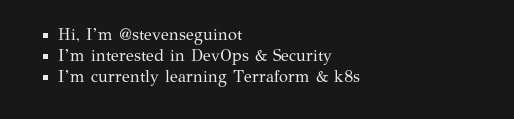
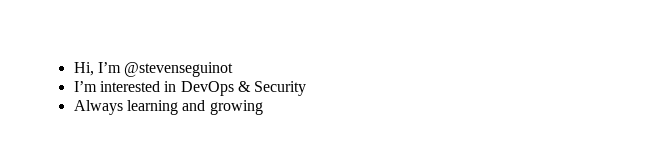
[58,70,361,87] I’m currently learning Terraform & k8s -> [73,100,263,115] Always learning and growing

